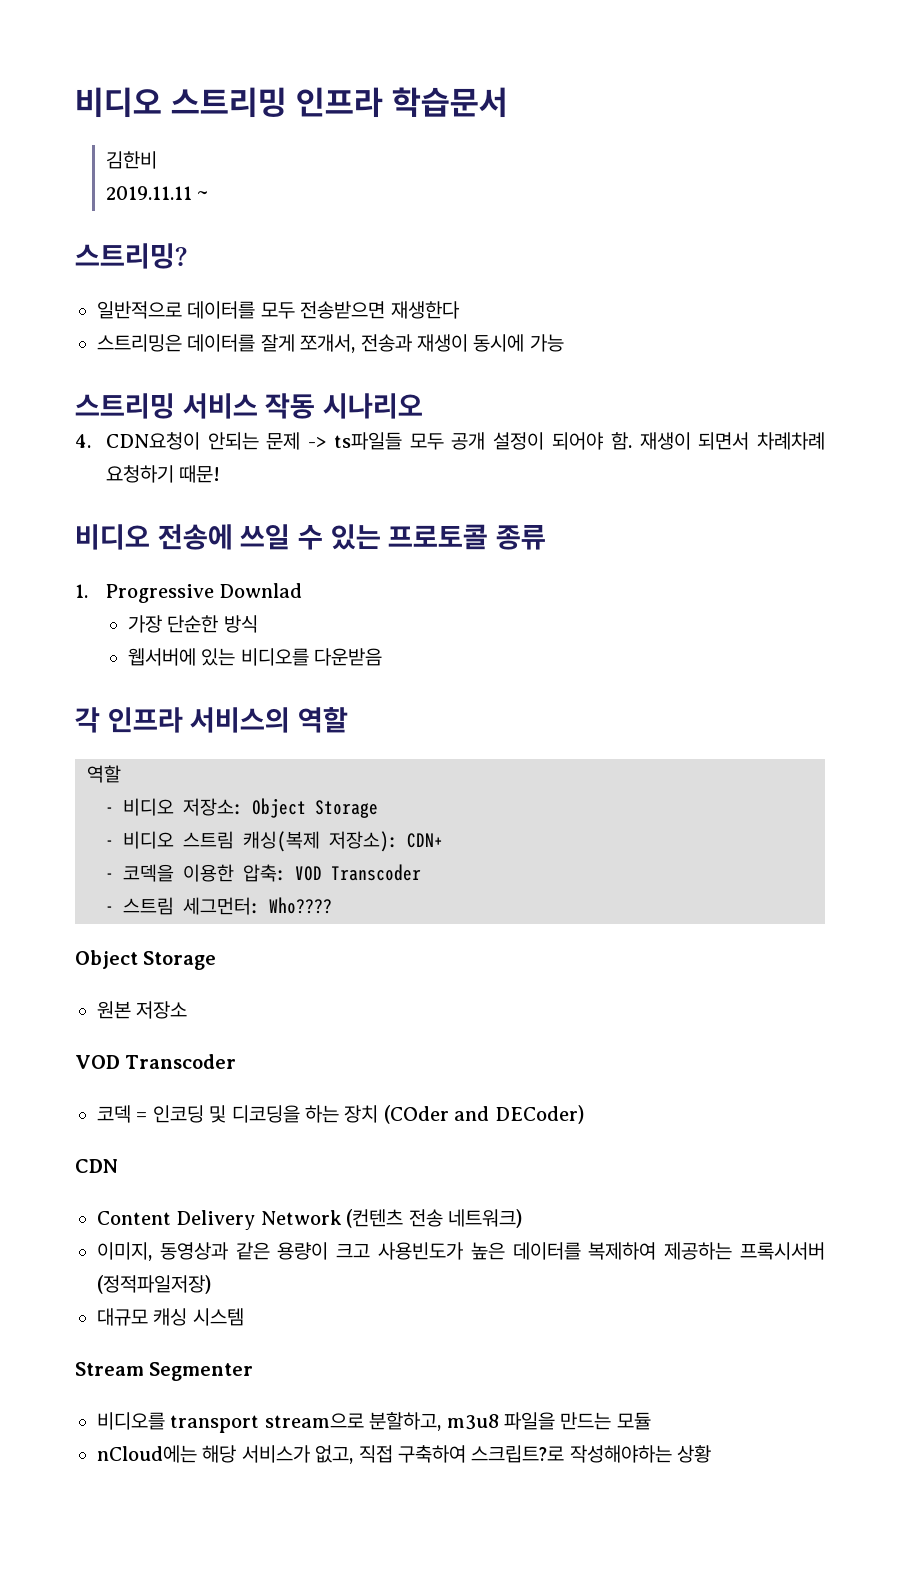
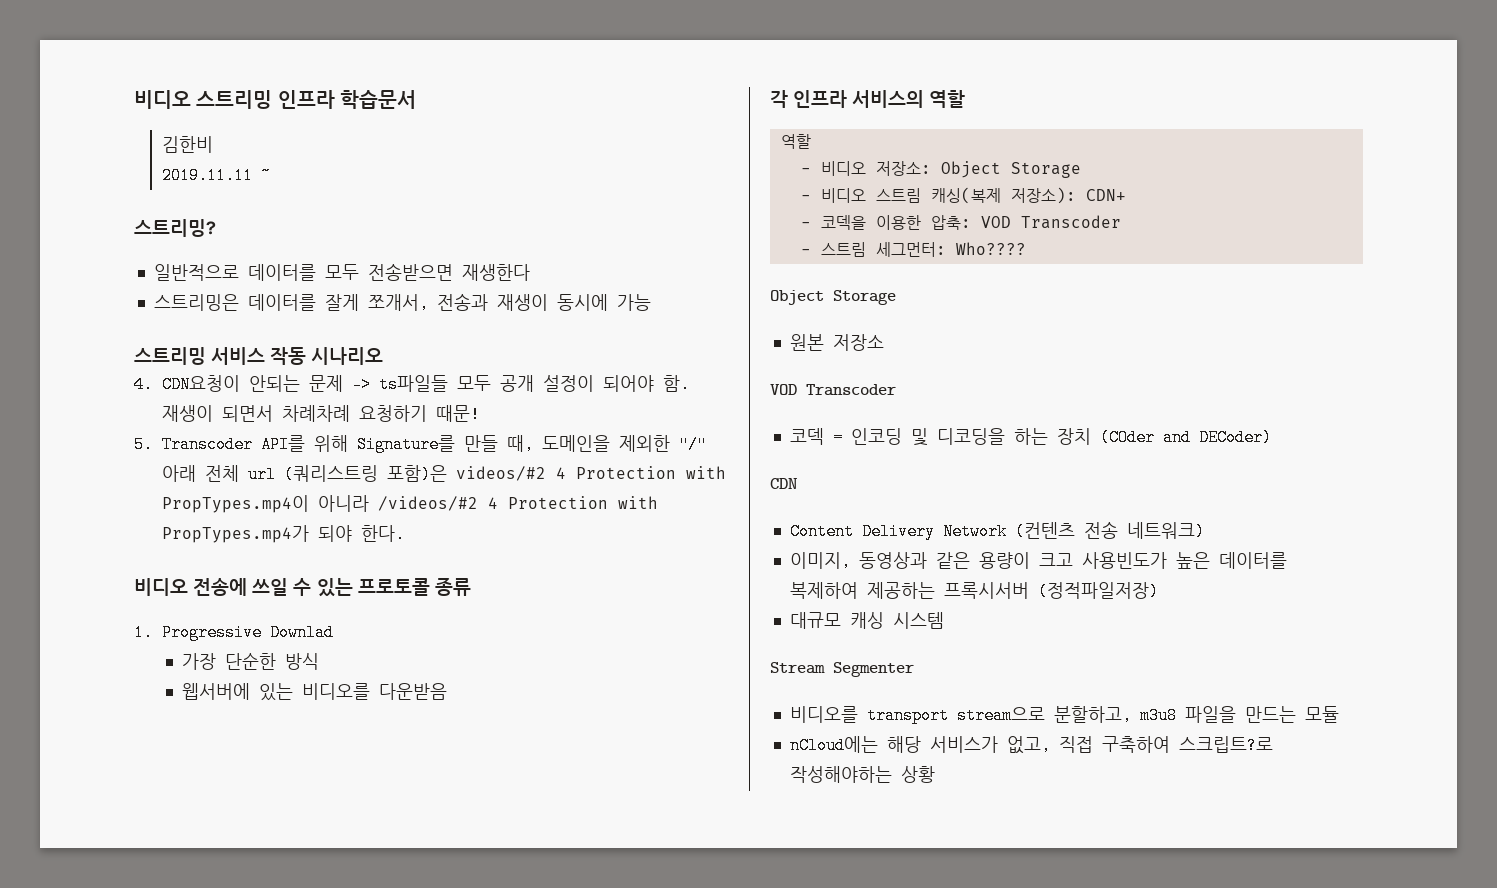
(221, 474) none -> [134,435,708,453] [162,465,727,483] [162,495,659,513] [162,525,406,543] // 5. Transcoder API를 위해 Signature를 만들 때, 도메인을 제외한 "/" 아래 전체 url (쿼리스트링 포함)은 videos/#2 4 Protection with PropTypes.mp4이 아니라 /videos/#2 4 Protection with PropTypes.mp4가 되야 한다.

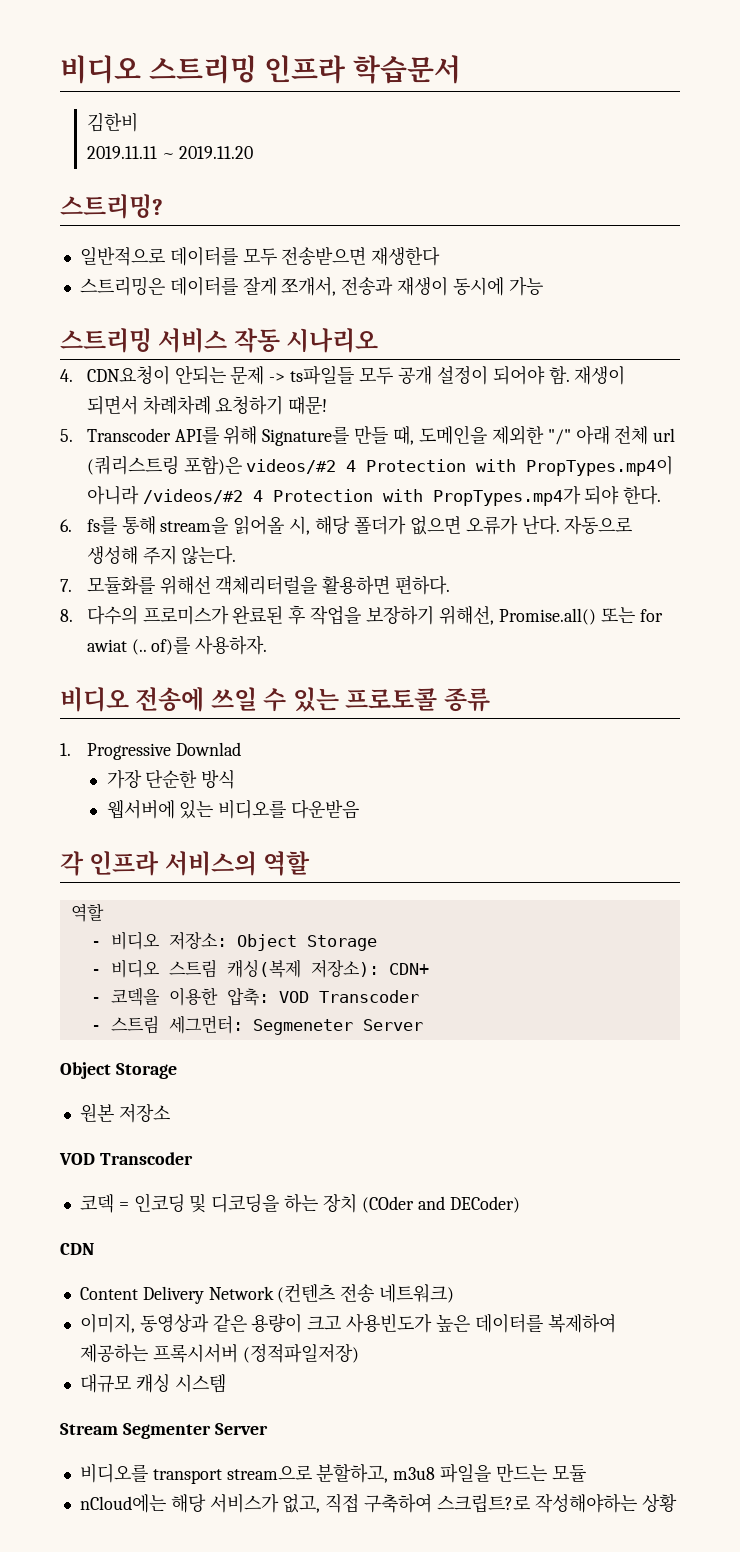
(272, 175) none -> [179,146,254,159] 2019.11.20
(406, 534) none -> [60,515,633,535] [86,545,237,565] [60,575,451,595] [60,605,663,625] [86,635,268,655] // 6. fs를 통해 stream을 읽어올 시, 해당 폴더가 없으면 오류가 난다. 자동으로 생성해 주지 않는다. // 7. 모듈화를 위해선 객체리터럴을 활용하면 편하다. // 8. 다수의 프로미스가 완료된 후 작업을 보장하기 위해선, Promise.all() 또는 for awiat (.. of)를 사용하자.
[955,242,1026,255] Who???? -> [252,1019,423,1035] Segmeneter Server
(914, 669) none -> [214,1423,268,1435] Server

